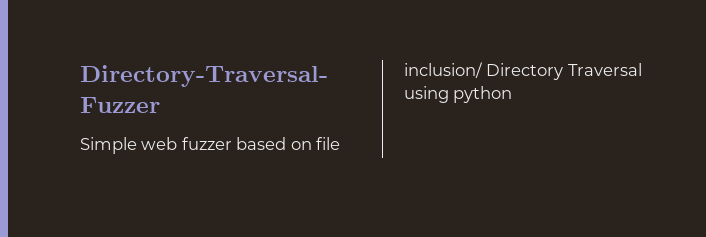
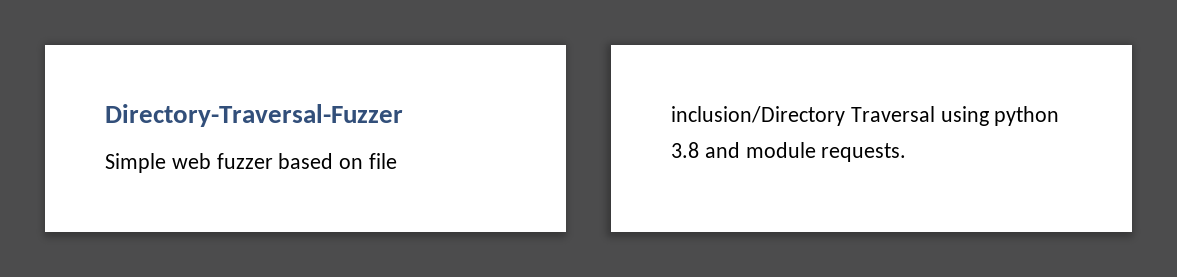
[404,62,564,80] inclusion/ Directory -> [671,106,845,126] inclusion/Directory
(513, 94) none -> [671,142,907,162] 3.8 and module requests.

